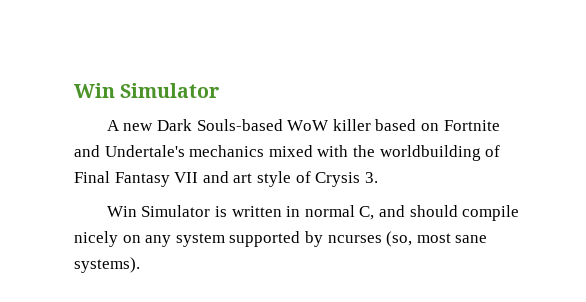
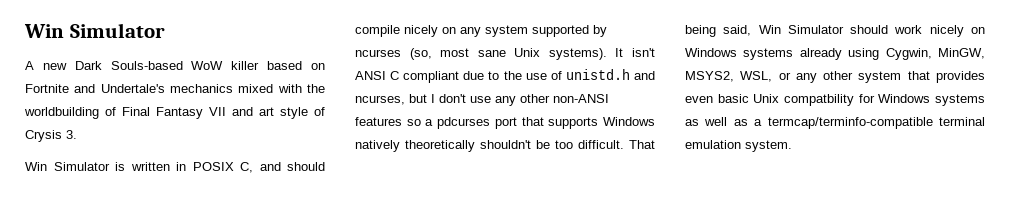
[304,205,355,217] normal -> [192,162,234,171] POSIX
[74,257,140,273] systems). -> [514,48,655,60] [355,69,655,83] [355,94,609,106] [355,117,655,129] [355,140,655,152] [685,25,985,37] [685,48,985,60] [685,71,985,83] [685,94,985,106] [685,117,985,129] [685,140,792,152] Unix systems). It isn't ANSI C compliant due to the use of unistd.h and ncurses, but I don't use any other non-ANSI features so a pdcurses port that supports Windows natively theoretically shouldn't be too difficult. That being said, Win Simulator should work nicely on Windows systems already using Cygwin, MinGW, MSYS2, WSL, or any other system that provides even basic Unix compatbility for Windows systems as well as a termcap/terminfo-compatible terminal emulation system.

